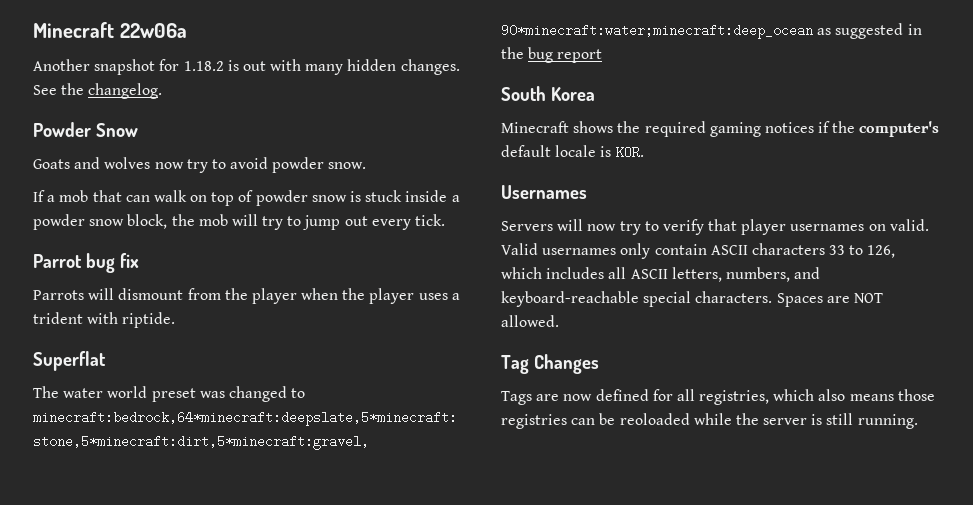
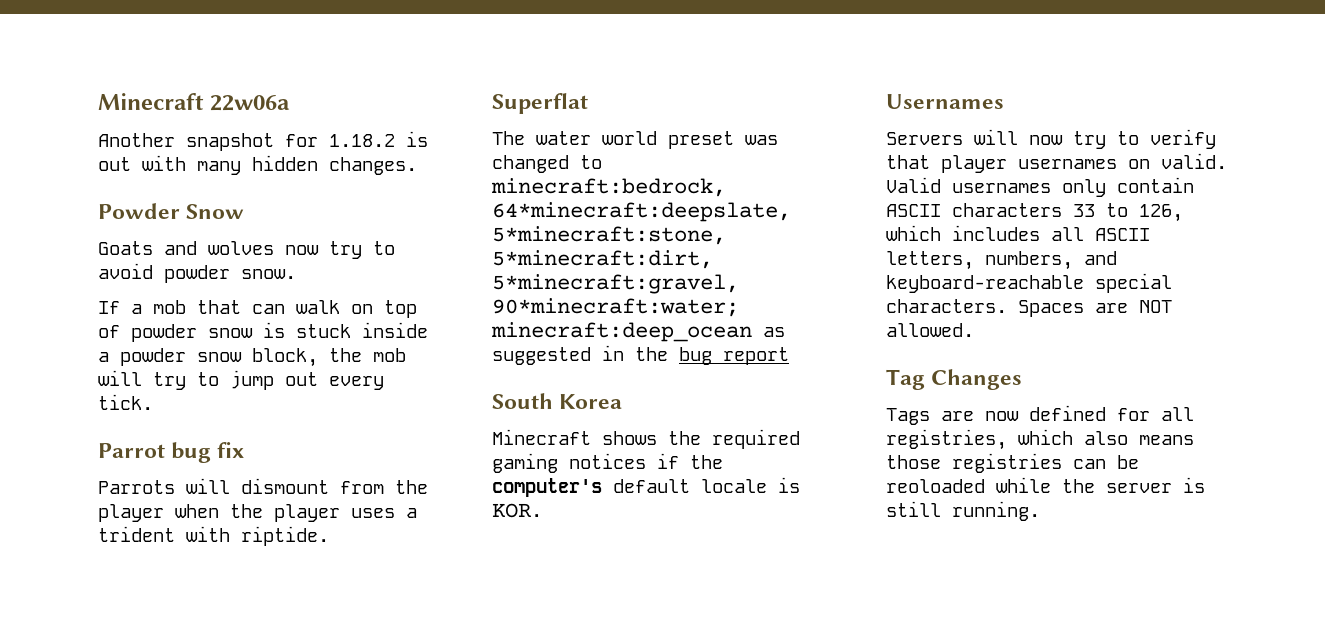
[33,83,163,99] See the changelog. -> (417, 166) none

